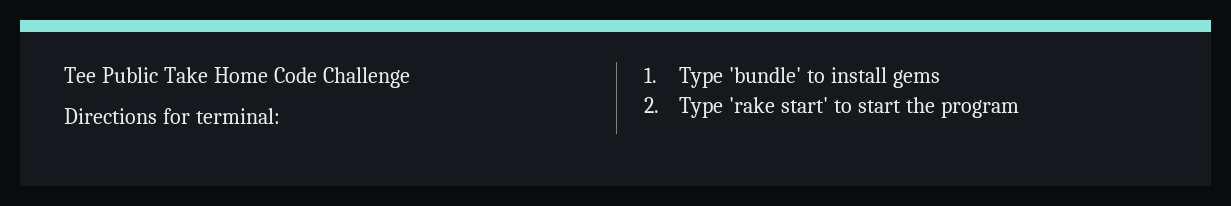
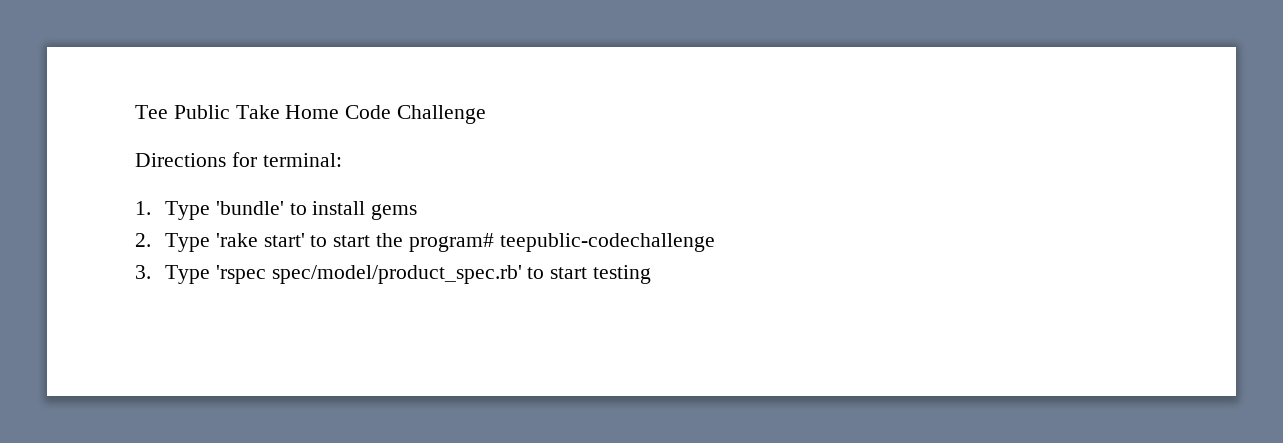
[941,100,1020,118] program -> [408,233,715,252] [135,265,652,284] program# teepublic-codechallenge // 3. Type 'rspec spec/model/product_spec.rb' to start testing

